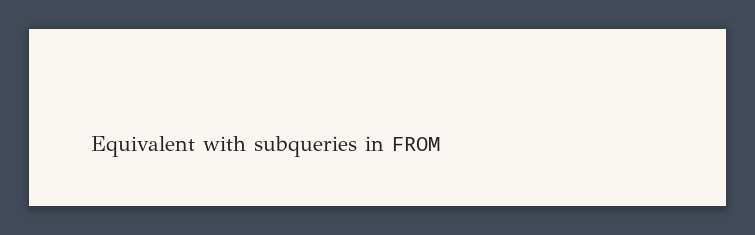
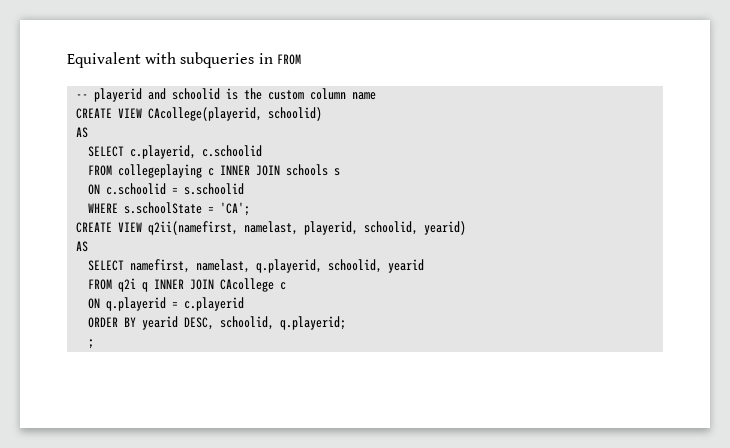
(440, 144) none -> [76,88,377,102] [76,107,323,121] [76,127,89,138] [88,145,263,159] [88,164,341,178] [88,183,245,195] [88,202,251,216] [76,221,467,235] [76,241,89,252] [88,259,425,273] [88,278,287,292] [88,297,245,311] [88,316,347,330] [88,339,95,349] // -- playerid and schoolid is the custom column name // CREATE VIEW CAcollege(playerid, schoolid) // AS // SELECT c.playerid, c.schoolid // FROM collegeplaying c INNER JOIN schools s // ON c.schoolid = s.schoolid // WHERE s.schoolState = 'CA'; // CREATE VIEW q2ii(namefirst, namelast, playerid, schoolid, yearid) // AS // SELECT namefirst, namelast, q.playerid, schoolid, yearid // FROM q2i q INNER JOIN CAcollege c // ON q.playerid = c.playerid // ORDER BY yearid DESC, schoolid, q.playerid; // ;

